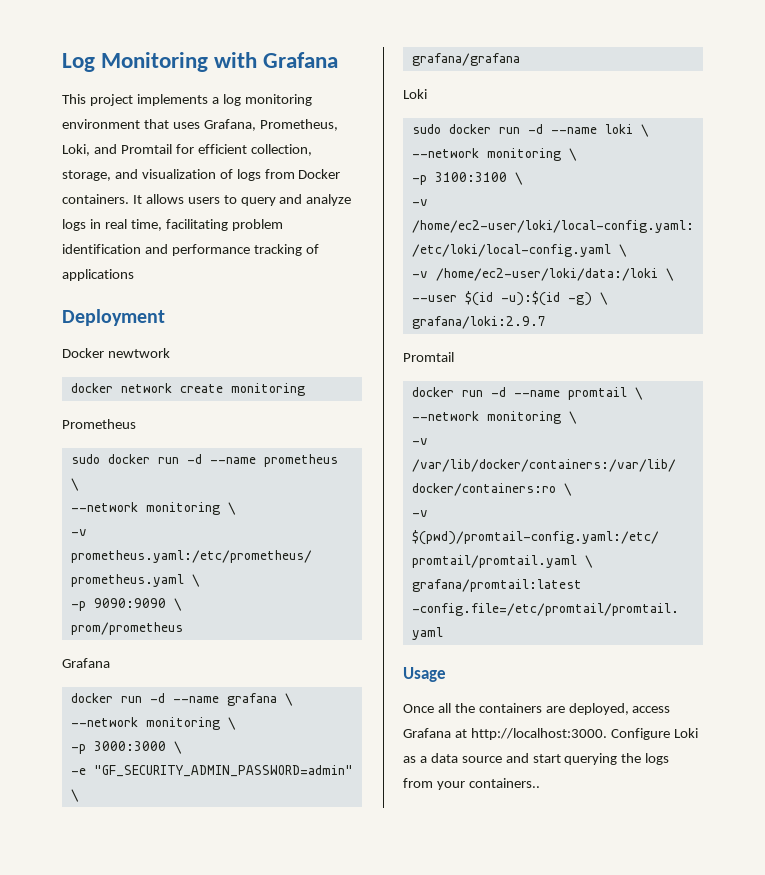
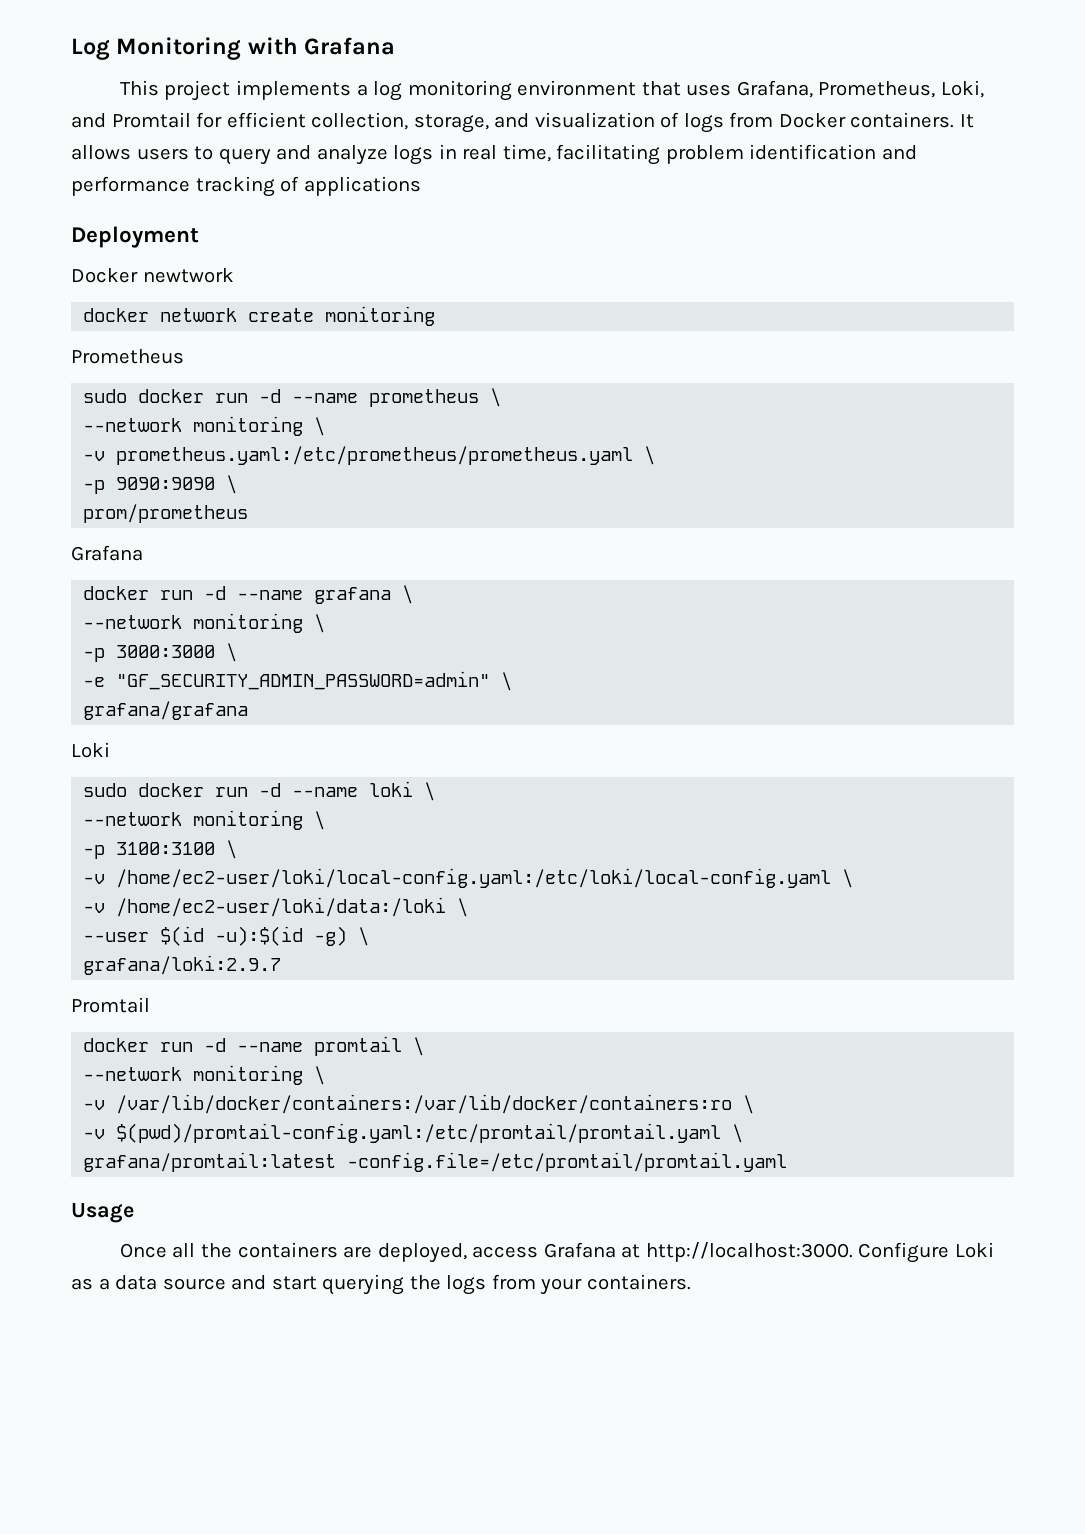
[468,778,540,788] containers.. -> [586,1274,691,1290] containers.

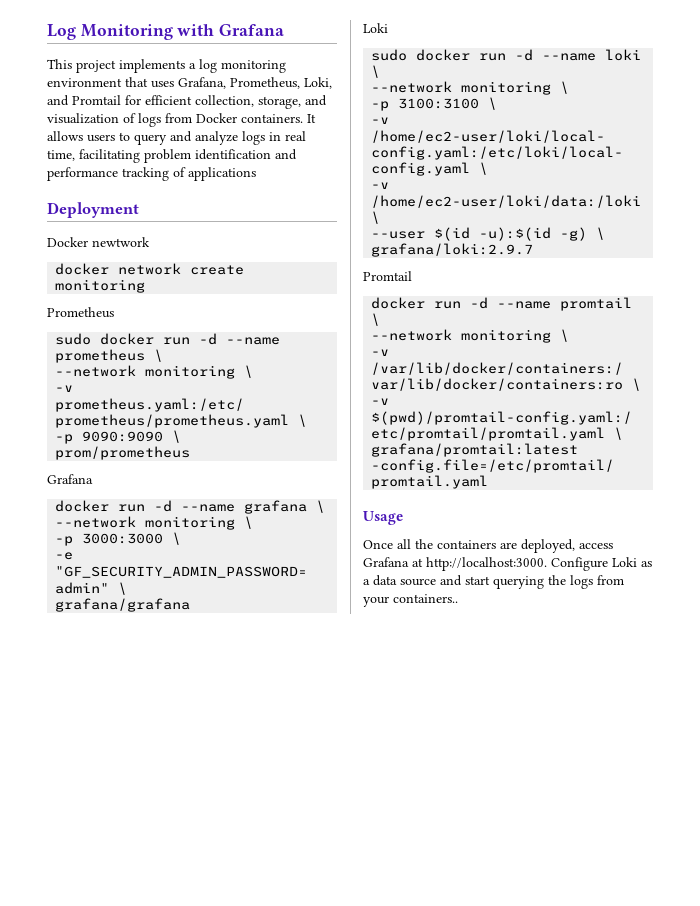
[586,1274,691,1290] containers. -> [393,594,458,603] containers..

